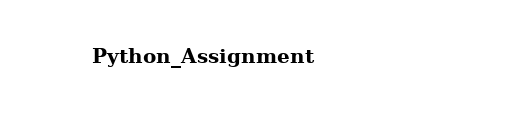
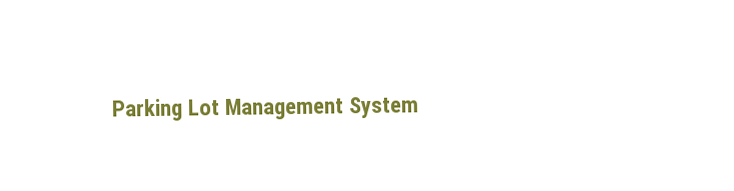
[92,48,315,68] Python_Assignment -> [112,96,420,122] Parking Lot Management System

